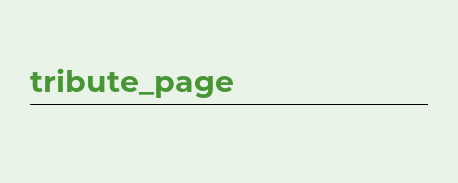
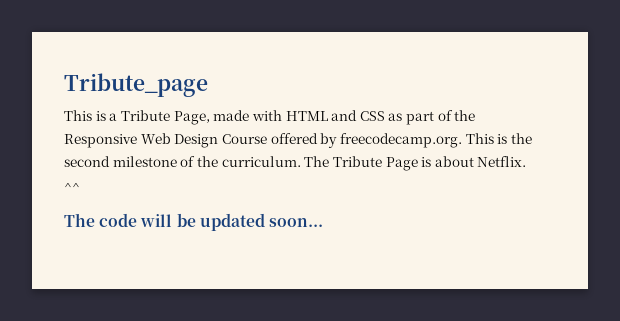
[30,68,234,98] tribute_page -> [64,73,208,97] [64,110,476,125] [64,133,532,148] [64,156,527,171] [64,183,80,190] [64,213,323,231] Tribute_page // This is a Tribute Page, made with HTML and CSS as part of the Responsive Web Design Course offered by freecodecamp.org. This is the second milestone of the curriculum. The Tribute Page is about Netflix. ^^ // The code will be updated soon...

